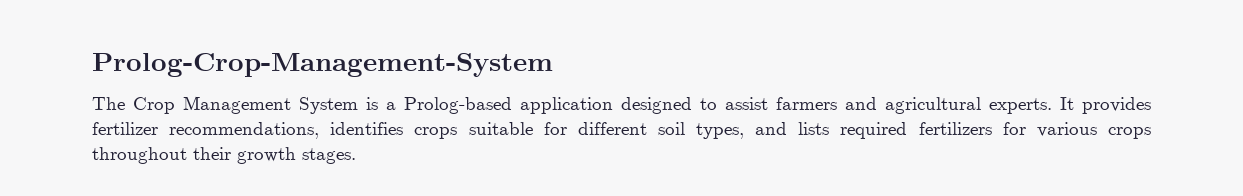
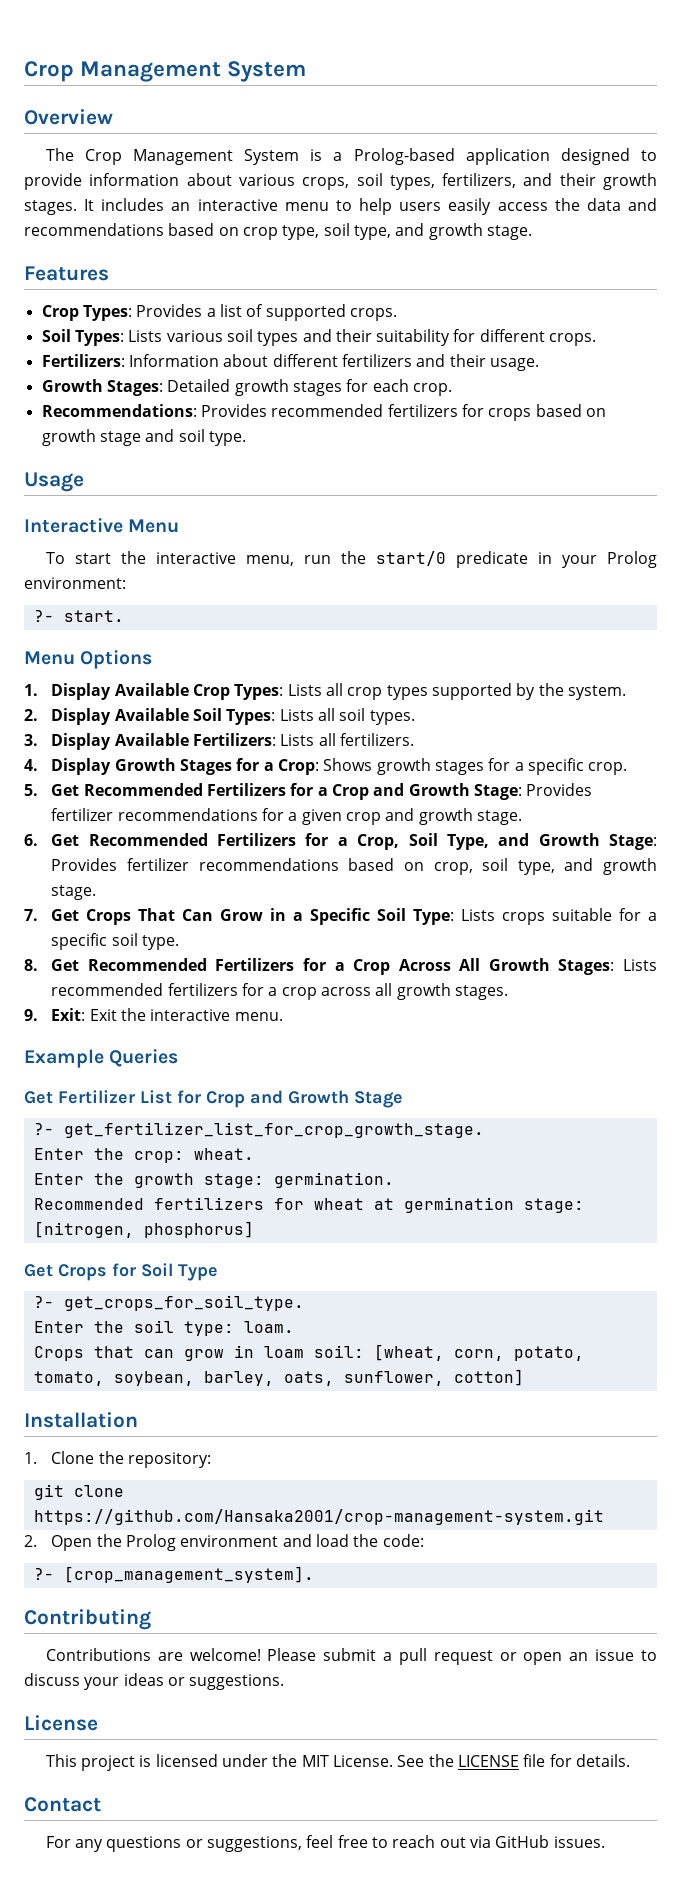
[92,53,553,77] Prolog-Crop-Management-System -> [24,61,307,82] [24,109,113,125] Crop Management System // Overview
[725,97,1151,114] [92,122,1151,139] [92,147,356,164] assist farmers and agricultural experts. It provides fertilizer recommendations, identifies crops suitable for different soil types, and lists required fertilizers for various crops throughout their growth stages. -> [24,173,657,190] [24,198,657,215] [24,223,532,240] [24,266,109,281] [41,304,397,321] [41,329,597,346] [41,354,539,371] [41,379,452,396] [41,404,606,421] [41,429,246,446] [24,472,84,492] [24,518,180,533] [45,551,658,568] [24,577,126,589] [33,610,124,622] [24,650,153,669] [24,683,626,700] [24,708,415,725] [24,733,414,750] [24,758,628,775] [24,783,593,800] [51,808,522,825] [24,833,657,850] [51,858,657,875] [51,885,97,900] [24,908,657,925] [51,933,180,950] [24,958,657,975] [51,983,508,1000] [24,1008,283,1021] [24,1049,179,1068] [24,1090,403,1108] [33,1122,484,1138] [33,1148,254,1163] [33,1172,394,1188] [33,1197,584,1213] [33,1221,254,1238] [24,1263,218,1281] [33,1295,304,1311] [33,1320,294,1336] [33,1344,584,1361] [33,1369,524,1386] [24,1412,138,1428] [24,1451,212,1468] [33,1484,124,1500] [33,1509,604,1525] [24,1534,424,1551] [33,1566,314,1583] [24,1609,151,1630] [45,1648,658,1665] [24,1673,285,1690] [24,1715,98,1731] [45,1754,630,1771] [24,1797,101,1812] [45,1835,605,1852] provide information about various crops, soil types, fertilizers, and their growth stages. It includes an interactive menu to help users easily access the data and recommendations based on crop type, soil type, and growth stage. // Features // Crop Types: Provides a list of supported crops. // Soil Types: Lists various soil types and their suitability for different crops. // Fertilizers: Information about different fertilizers and their usage. // Growth Stages: Detailed growth stages for each crop. // Recommendations: Provides recommended fertilizers for crops based on growth stage and soil type. // Usage // Interactive Menu // To start the interactive menu, run the start/0 predicate in your Prolog environment: // ?- start. // Menu Options // 1. Display Available Crop Types: Lists all crop types supported by the system. // 2. Display Available Soil Types: Lists all soil types. // 3. Display Available Fertilizers: Lists all fertilizers. // 4. Display Growth Stages for a Crop: Shows growth stages for a specific crop. // 5. Get Recommended Fertilizers for a Crop and Growth Stage: Provides fertilizer recommendations for a given crop and growth stage. // 6. Get Recommended Fertilizers for a Crop, Soil Type, and Growth Stage: Provides fertilizer recommendations based on crop, soil type, and growth stage. // 7. Get Crops That Can Grow in a Specific Soil Type: Lists crops suitable for a specific soil type. // 8. Get Recommended Fertilizers for a Crop Across All Growth Stages: Lists recommended fertilizers for a crop across all growth stages. // 9. Exit: Exit the interactive menu. // Example Queries // Get Fertilizer List for Crop and Growth Stage // ?- get_fertilizer_list_for_crop_growth_stage. // Enter the crop: wheat. // Enter the growth stage: germination. // Recommended fertilizers for wheat at germination stage: [nitrogen, phosphorus] // Get Crops for Soil Type // ?- get_crops_for_soil_type. // Enter the soil type: loam. // Crops that can grow in loam soil: [wheat, corn, potato, tomato, soybean, barley, oats, sunflower, cotton] // Installation // 1. Clone the repository: // git clone https://github.com/Hansaka2001/crop-management-system.git // 2. Open the Prolog environment and load the code: // ?- [crop_management_system]. // Contributing // Contributions are welcome! Please submit a pull request or open an issue to discuss your ideas or suggestions. // License // This project is licensed under the MIT License. See the LICENSE file for details. // Contact // For any questions or suggestions, feel free to reach out via GitHub issues.

